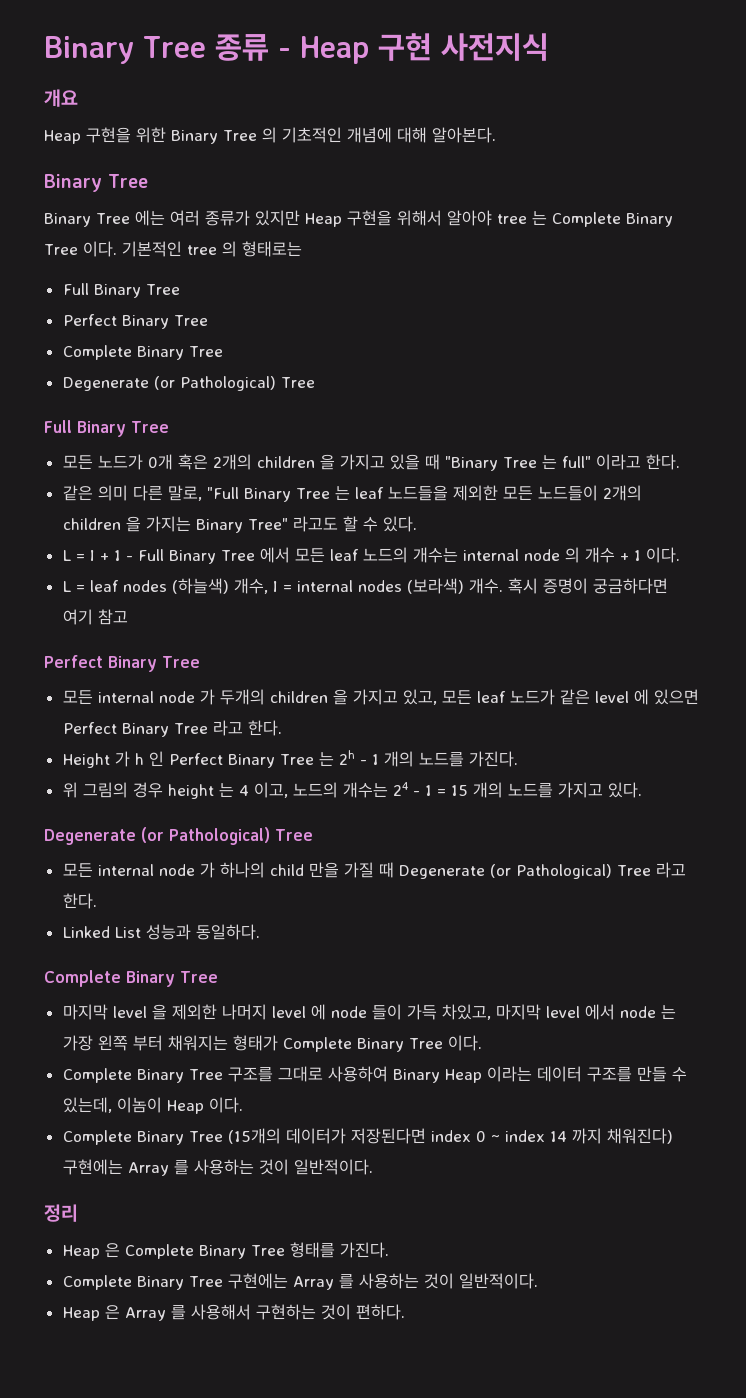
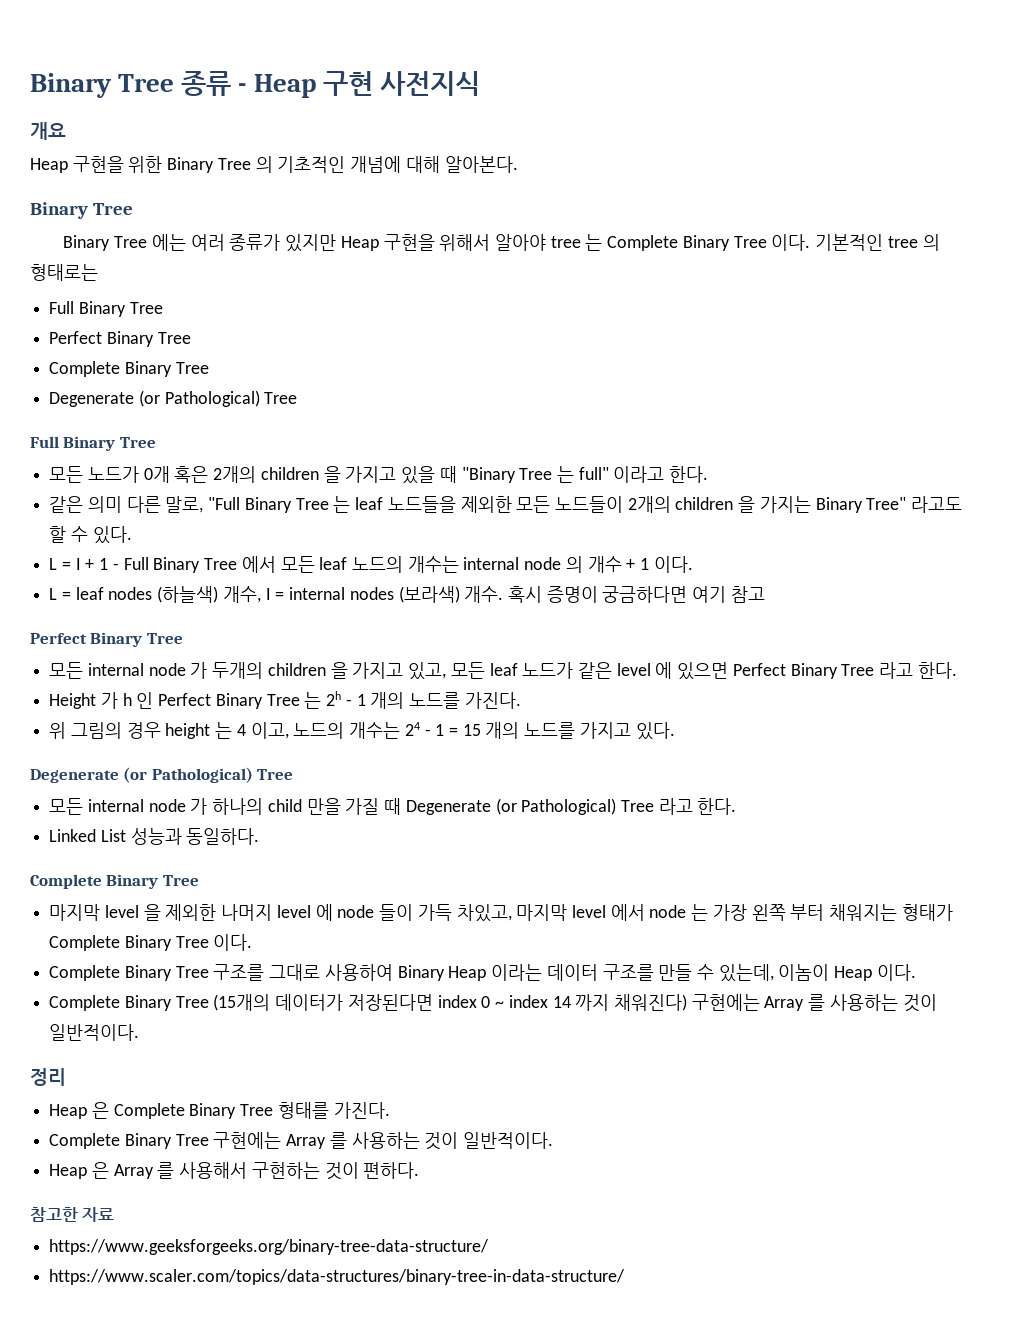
(405, 1312) none -> [30,1207,115,1222] [49,1239,490,1255] [49,1269,626,1285] // 참고한 자료 // https://www.geeksforgeeks.org/binary-tree-data-structure/ // https://www.scaler.com/topics/data-structures/binary-tree-in-data-structure/

